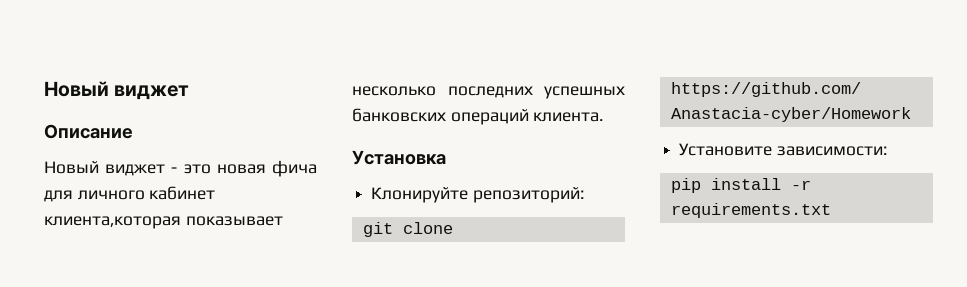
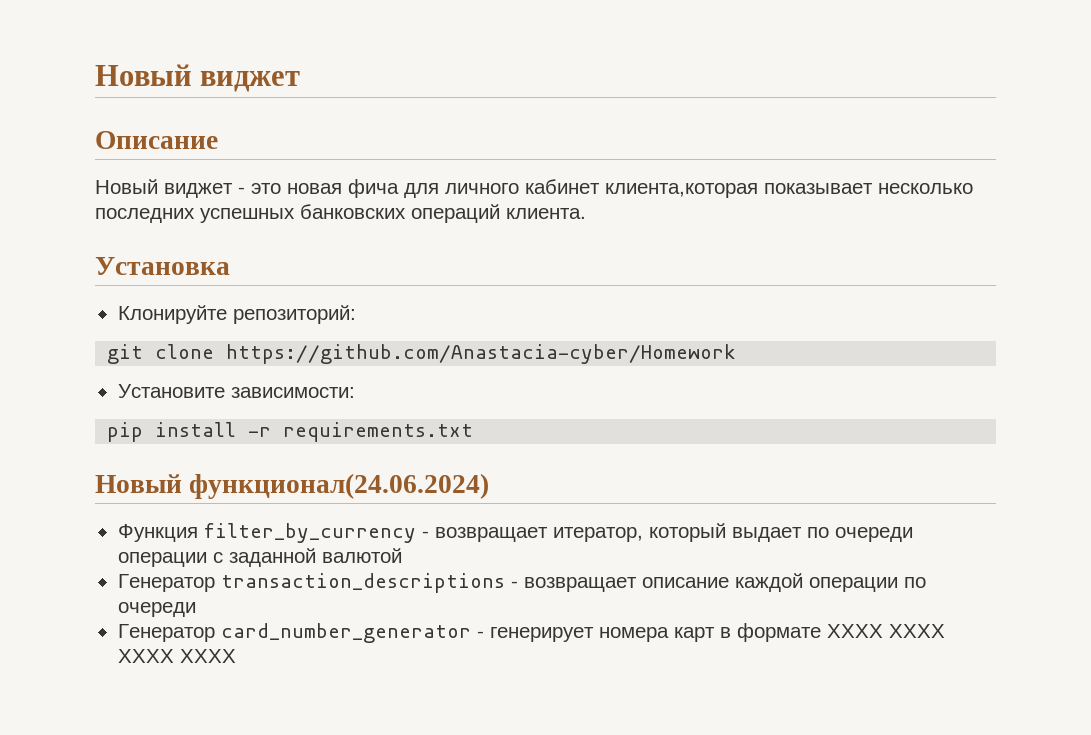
(831, 210) none -> [95,473,490,499] [117,523,913,543] [117,548,402,567] [117,573,926,593] [117,602,196,617] [117,623,945,643] [117,649,236,663] // Новый функционал(24.06.2024) // Функция filter_by_currency - возвращает итератор, который выдает по очереди операции с заданной валютой // Генератор transaction_descriptions - возвращает описание каждой операции по очереди // Генератор card_number_generator - генерирует номера карт в формате XXXX XXXX XXXX XXXX

